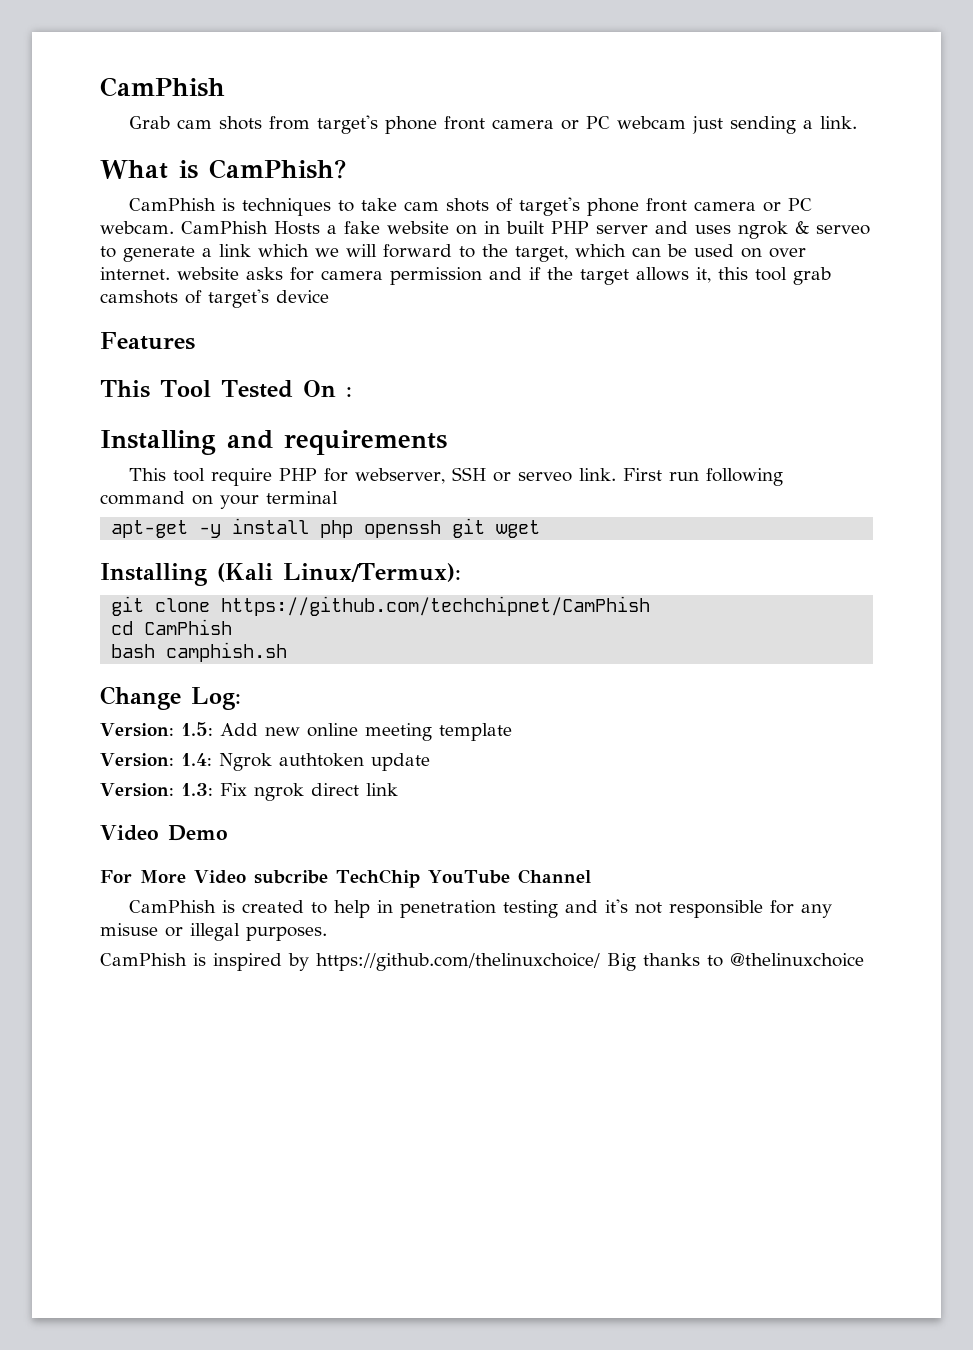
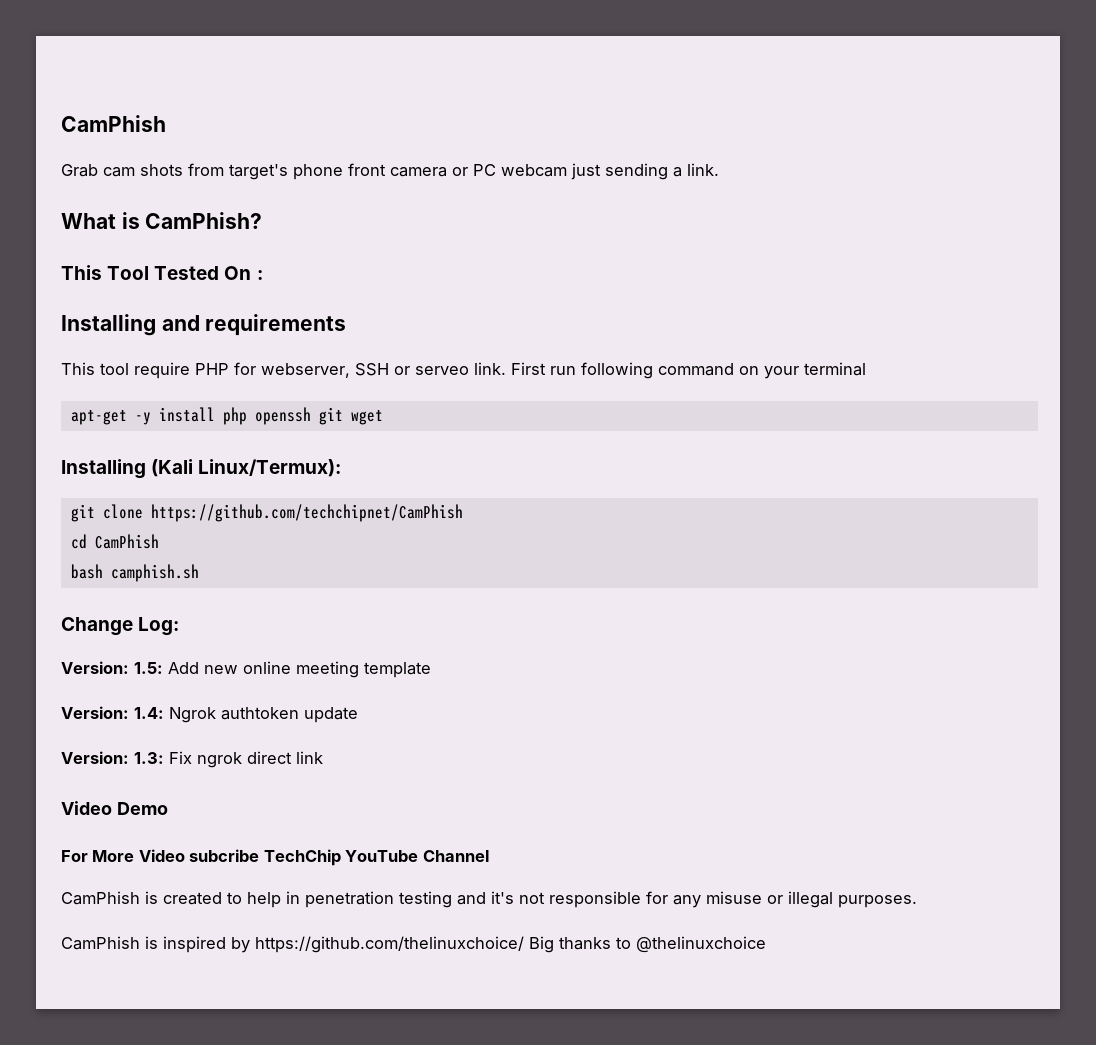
[128,197,812,216] [100,221,870,239] [100,244,806,262] [100,267,831,285] [100,289,329,308] [100,332,195,350] // CamPhish is techniques to take cam shots of target's phone front camera or PC webcam. CamPhish Hosts a fake website on in built PHP server and uses ngrok & serveo to generate a link which we will forward to the target, which can be used on over internet. website asks for camera permission and if the target allows it, this tool grab camshots of target's device // Features -> (263, 220) none

